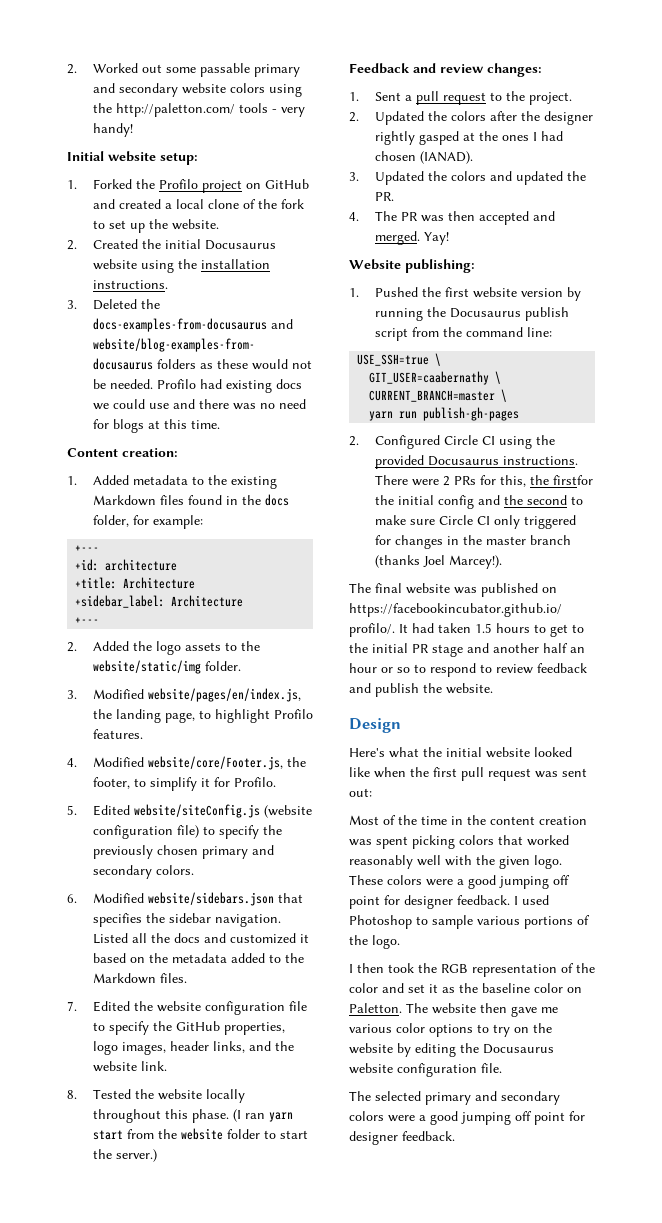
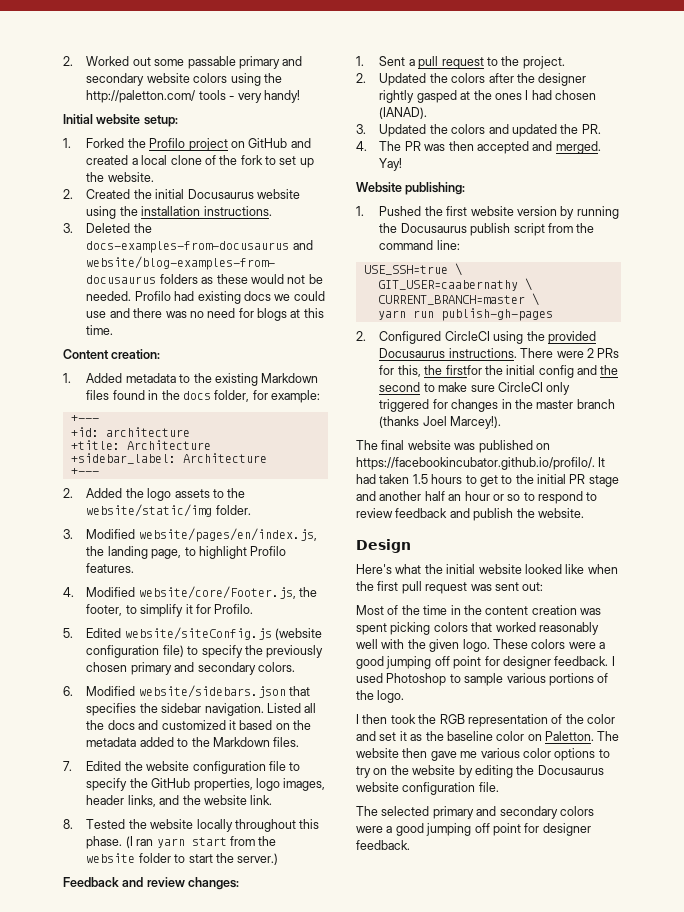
[443,435,495,445] Circle CI -> [444,331,490,341] CircleCI
[438,515,490,525] Circle CI -> [497,382,543,392] CircleCI

